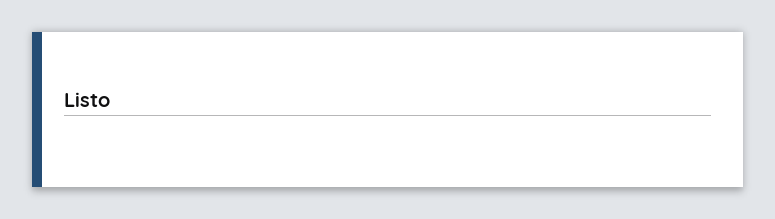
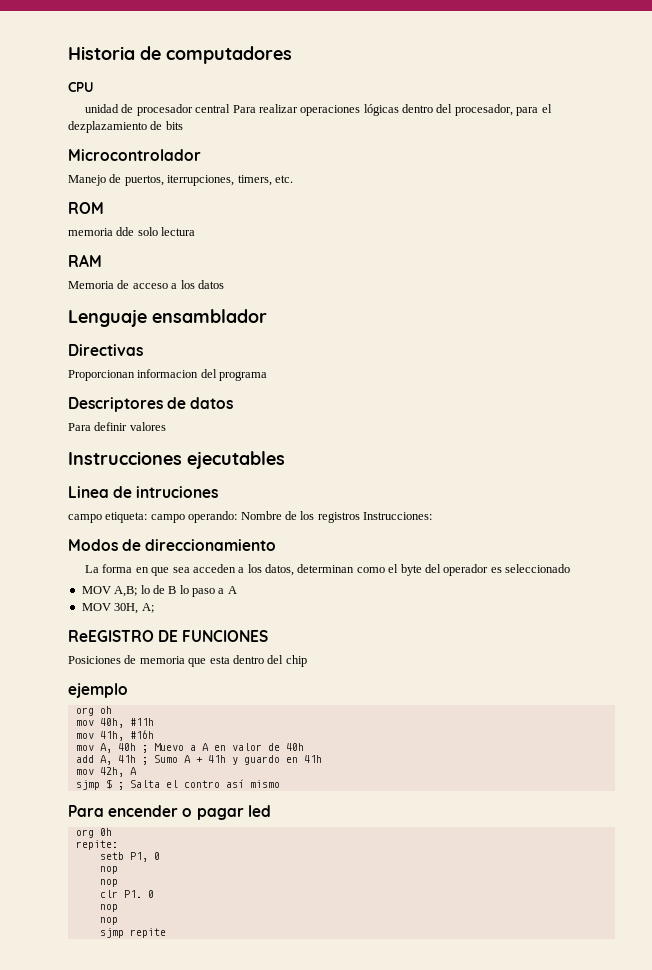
[64,92,110,107] Listo -> [68,46,292,64] [68,82,94,92] [85,104,552,116] [68,121,183,133] [68,149,201,161] [68,174,293,186] [68,202,104,214] [68,227,196,236] [68,254,102,267] [68,280,224,289] [68,309,267,327] [68,344,143,356] [68,369,268,381] [68,397,234,412] [68,422,166,431] [68,451,285,469] [68,486,219,498] [68,511,432,523] [68,539,277,551] [85,564,571,576] [81,585,237,597] [81,603,154,614] [68,630,269,642] [68,655,307,667] [68,683,128,698] [75,706,112,716] [75,718,154,728] [75,730,154,741] [75,743,304,753] [75,755,322,765] [75,767,137,777] [75,779,280,790] [68,805,271,820] [75,828,112,838] [75,840,118,850] [99,852,160,862] [99,866,118,874] [99,879,118,887] [99,890,154,898] [99,904,118,912] [99,917,118,925] [99,928,166,938] Historia de computadores // CPU // unidad de procesador central Para realizar operaciones lógicas dentro del procesador, para el dezplazamiento de bits // Microcontrolador // Manejo de puertos, iterrupciones, timers, etc. // ROM // memoria dde solo lectura // RAM // Memoria de acceso a los datos // Lenguaje ensamblador // Directivas // Proporcionan informacion del programa // Descriptores de datos // Para definir valores // Instrucciones ejecutables // Linea de intruciones // campo etiqueta: campo operando: Nombre de los registros Instrucciones: // Modos de direccionamiento // La forma en que sea acceden a los datos, determinan como el byte del operador es seleccionado // MOV A,B; lo de B lo paso a A // MOV 30H, A; // ReEGISTRO DE FUNCIONES // Posiciones de memoria que esta dentro del chip // ejemplo // org oh // mov 40h, #11h // mov 41h, #16h // mov A, 40h ; Muevo a A en valor de 40h // add A, 41h ; Sumo A + 41h y guardo en 41h // mov 42h, A // sjmp $ ; Salta el contro así mismo // Para encender o pagar led // org 0h // repite: // setb P1, 0 // nop // nop // clr P1. 0 // nop // nop // sjmp repite

